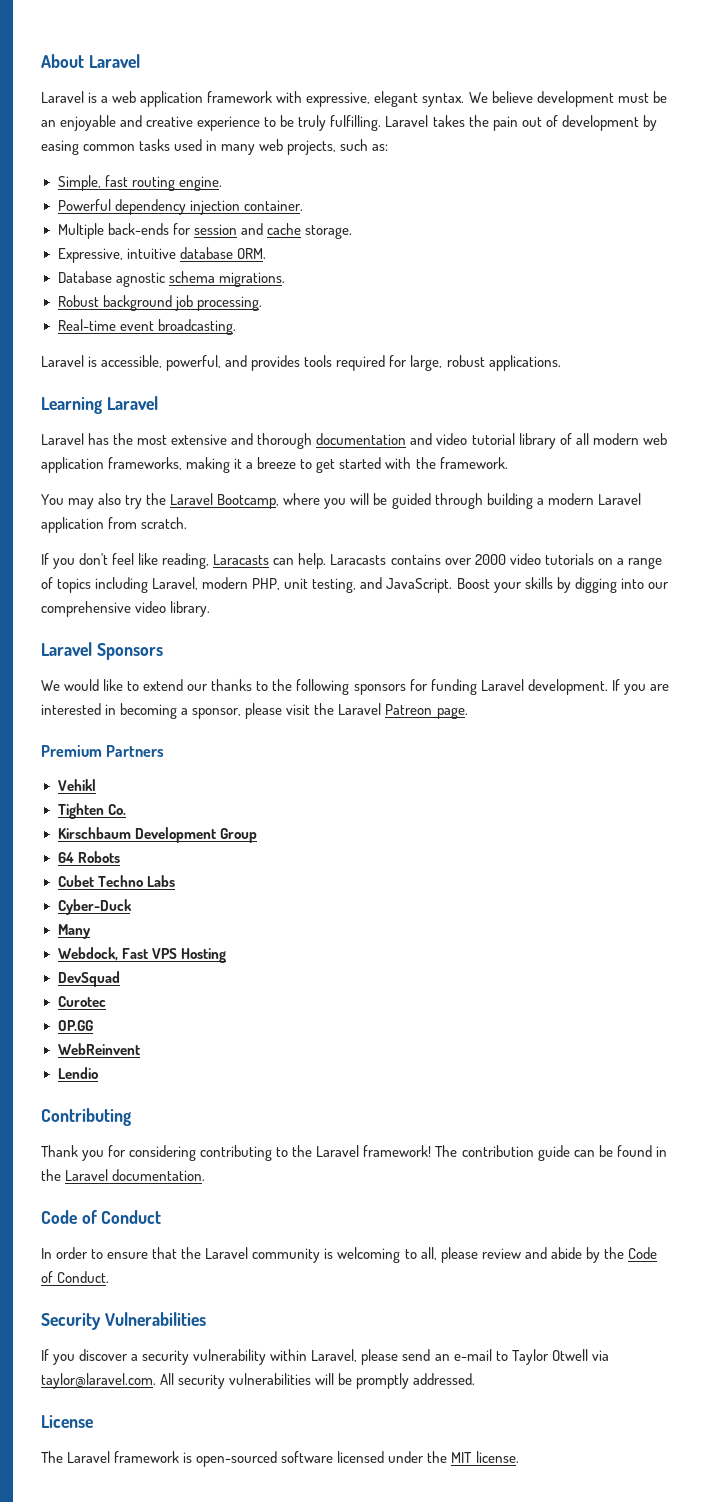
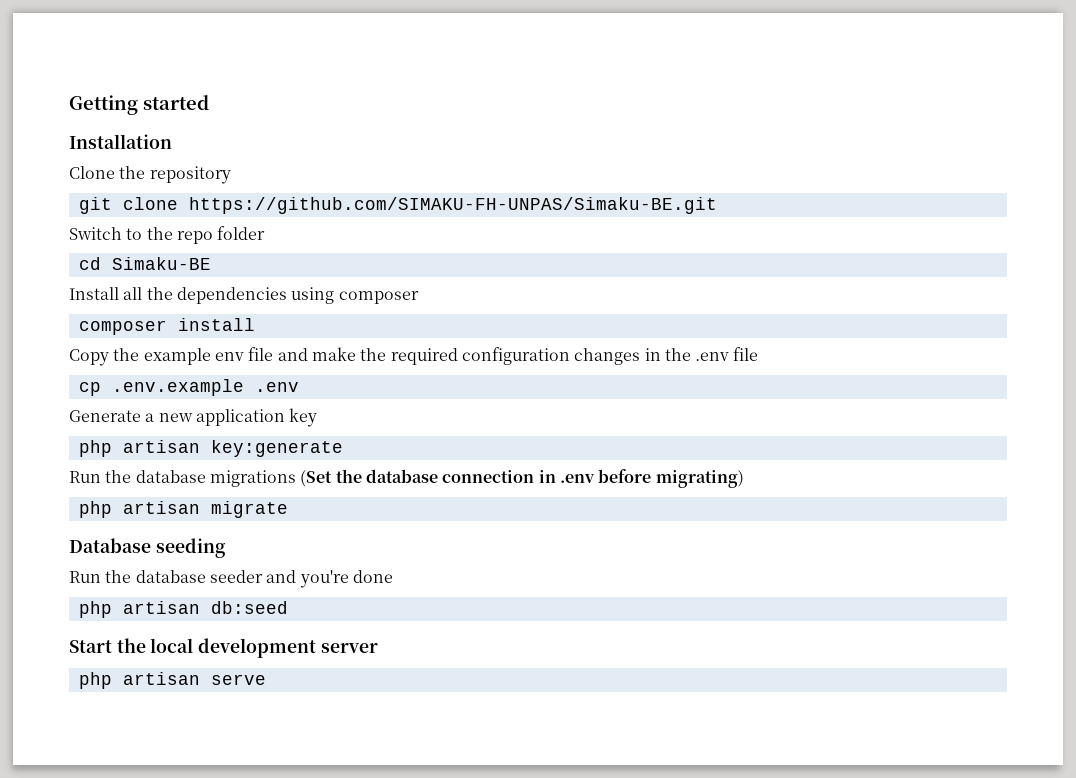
[41,54,140,68] [41,91,667,107] [41,115,657,131] [41,139,389,155] [57,175,222,191] [57,199,303,215] [57,223,352,239] [57,247,266,263] [57,271,285,287] [57,295,262,311] [57,319,236,335] [41,355,561,371] [41,396,158,414] [41,433,667,449] [41,457,508,473] [41,493,641,509] [41,517,188,533] [41,553,662,569] [41,577,669,593] [41,601,211,617] [41,642,163,660] [41,679,669,695] [41,703,468,719] [41,745,165,757] [57,779,96,791] [57,803,126,819] [57,827,257,843] [57,851,120,863] [57,875,175,887] [57,899,132,915] [57,924,91,939] [57,947,226,963] [57,971,120,987] [57,996,106,1007] [57,1020,94,1031] [57,1043,140,1055] [57,1067,98,1079] [41,1108,131,1126] [41,1145,667,1161] [41,1169,206,1181] [41,1210,162,1224] [41,1247,657,1263] [41,1271,110,1283] [41,1312,206,1330] [41,1349,609,1365] [41,1373,476,1389] [41,1415,93,1428] [41,1451,519,1467] About Laravel // Laravel is a web application framework with expressive, elegant syntax. We believe development must be an enjoyable and creative experience to be truly fulfilling. Laravel takes the pain out of development by easing common tasks used in many web projects, such as: // Simple, fast routing engine. // Powerful dependency injection container. // Multiple back-ends for session and cache storage. // Expressive, intuitive database ORM. // Database agnostic schema migrations. // Robust background job processing. // Real-time event broadcasting. // Laravel is accessible, powerful, and provides tools required for large, robust applications. // Learning Laravel // Laravel has the most extensive and thorough documentation and video tutorial library of all modern web application frameworks, making it a breeze to get started with the framework. // You may also try the Laravel Bootcamp, where you will be guided through building a modern Laravel application from scratch. // If you don't feel like reading, Laracasts can help. Laracasts contains over 2000 video tutorials on a range of topics including Laravel, modern PHP, unit testing, and JavaScript. Boost your skills by digging into our comprehensive video library. // Laravel Sponsors // We would like to extend our thanks to the following sponsors for funding Laravel development. If you are interested in becoming a sponsor, please visit the Laravel Patreon page. // Premium Partners // Vehikl // Tighten Co. // Kirschbaum Development Group // 64 Robots // Cubet Techno Labs // Cyber-Duck // Many // Webdock, Fast VPS Hosting // DevSquad // Curotec // OP.GG // WebReinvent // Lendio // Contributing // Thank you for considering contributing to the Laravel framework! The contribution guide can be found in the Laravel documentation. // Code of Conduct // In order to ensure that the Laravel community is welcoming to all, please review and abide by the Code of Conduct. // Security Vulnerabilities // If you discover a security vulnerability within Laravel, please send an e-mail to Taylor Otwell via taylor@laravel.com. All security vulnerabilities will be promptly addressed. // License // The Laravel framework is open-sourced software licensed under the MIT license. -> [69,95,209,115] [69,134,172,149] [69,166,231,184] [78,197,717,214] [69,226,266,244] [78,257,211,270] [69,287,419,304] [78,318,255,335] [69,347,759,366] [78,379,299,396] [69,408,318,427] [78,440,343,457] [69,469,744,488] [78,501,288,518] [69,538,226,558] [69,570,393,588] [78,601,288,618] [69,638,378,658] [78,672,266,689] Getting started // Installation // Clone the repository // git clone https://github.com/SIMAKU-FH-UNPAS/Simaku-BE.git // Switch to the repo folder // cd Simaku-BE // Install all the dependencies using composer // composer install // Copy the example env file and make the required configuration changes in the .env file // cp .env.example .env // Generate a new application key // php artisan key:generate // Run the database migrations (Set the database connection in .env before migrating) // php artisan migrate // Database seeding // Run the database seeder and you're done // php artisan db:seed // Start the local development server // php artisan serve

